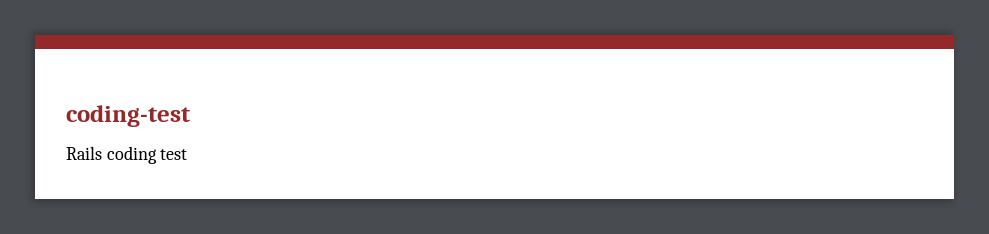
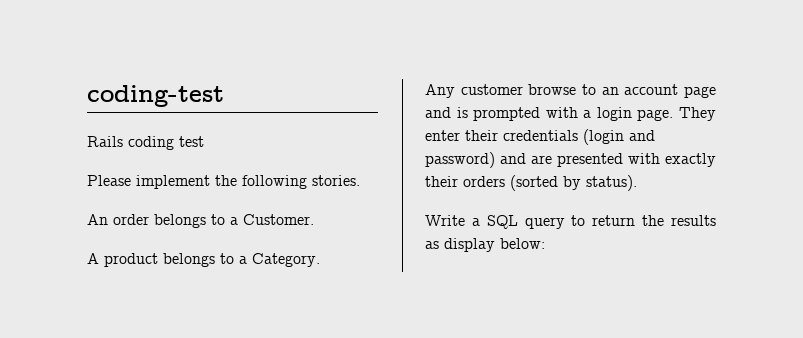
(188, 154) none -> [87,175,360,189] [87,214,314,228] [87,253,320,267] [425,84,716,98] [425,107,716,121] [425,129,655,145] [425,152,716,168] [425,175,637,191] [425,215,716,229] [425,238,545,252] // Please implement the following stories. // An order belongs to a Customer. // A product belongs to a Category. // Any customer browse to an account page and is prompted with a login page. They enter their credentials (login and password) and are presented with exactly their orders (sorted by status). // Write a SQL query to return the results as display below:

